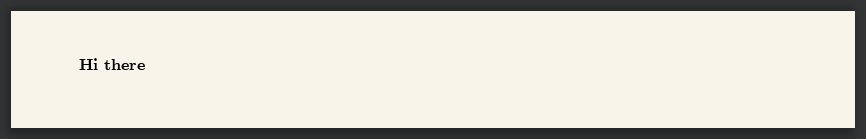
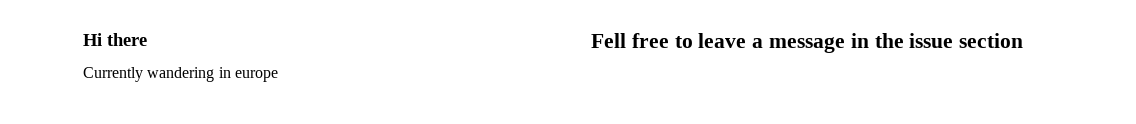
(145, 64) none -> [83,67,278,82] [591,33,1024,53] // Currently wandering in europe // Fell free to leave a message in the issue section

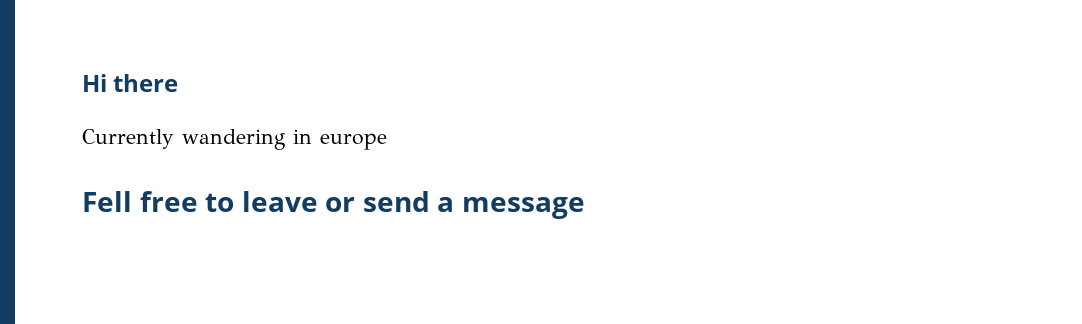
[752,33,1024,53] a message in the issue section -> [325,191,585,219] or send a message

